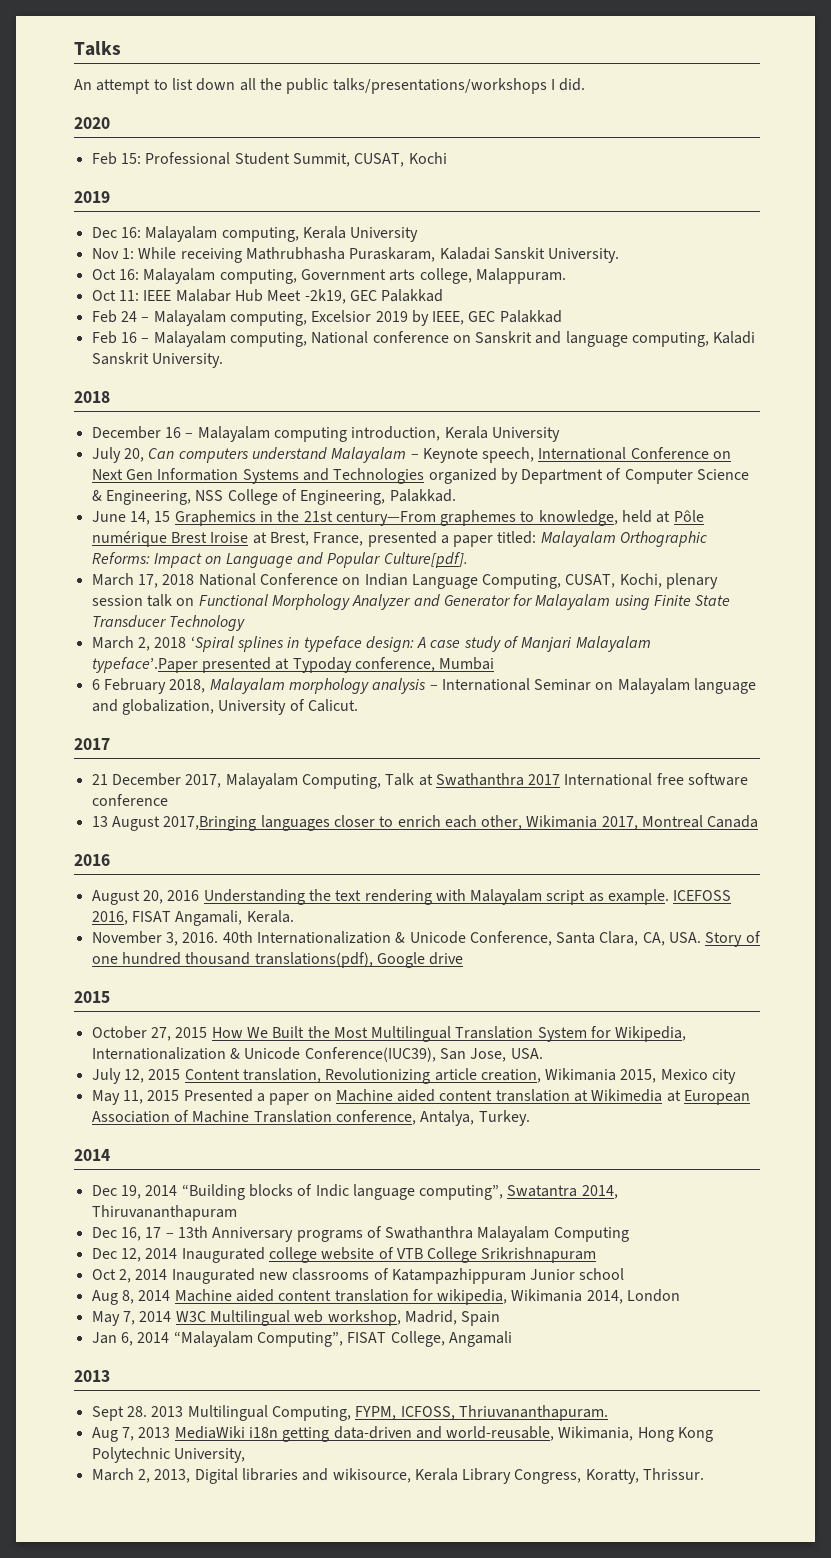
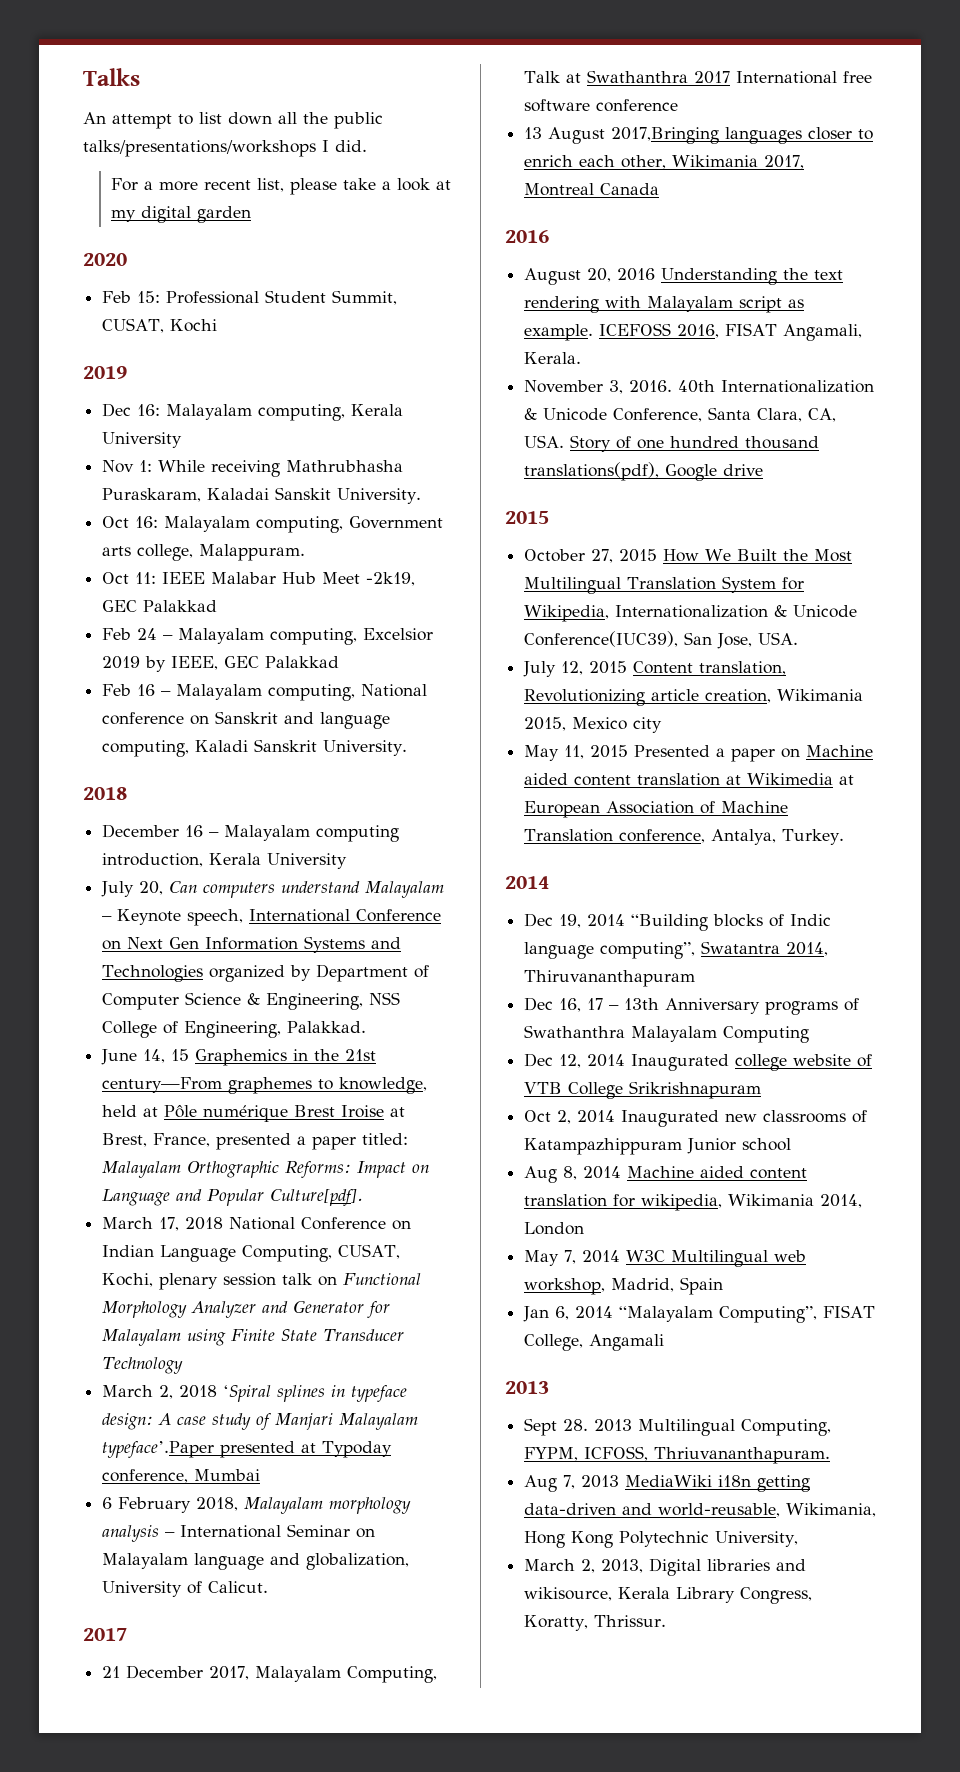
(586, 84) none -> [110,178,451,195] [110,206,251,223] // For a more recent list, please take a look at my digital garden

